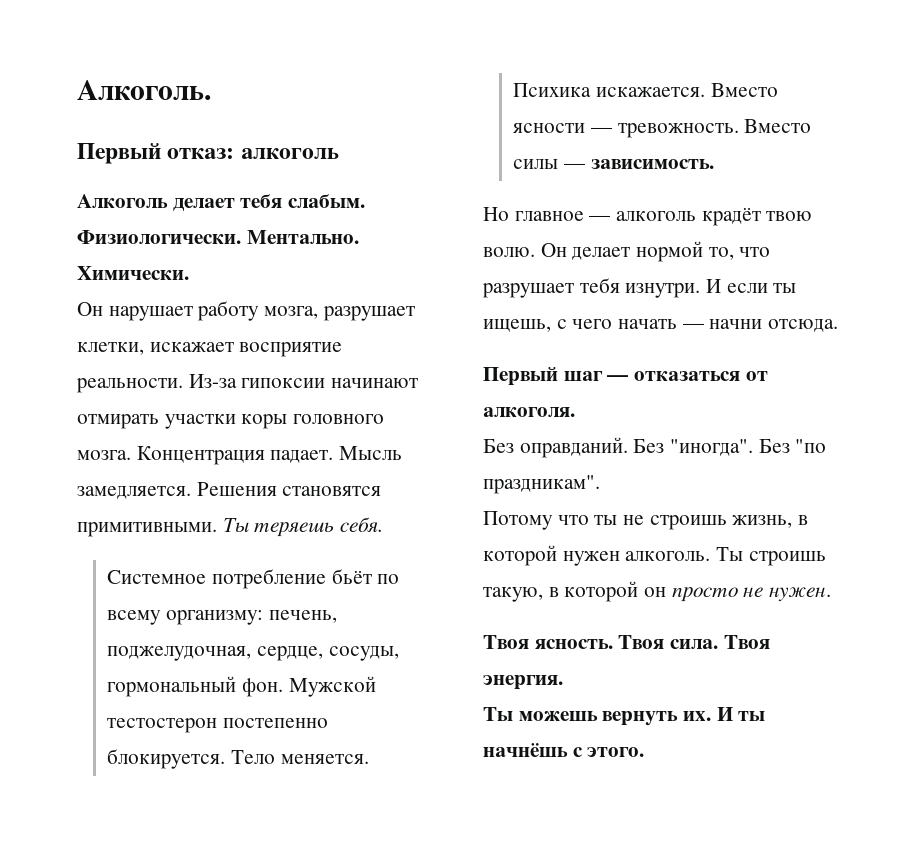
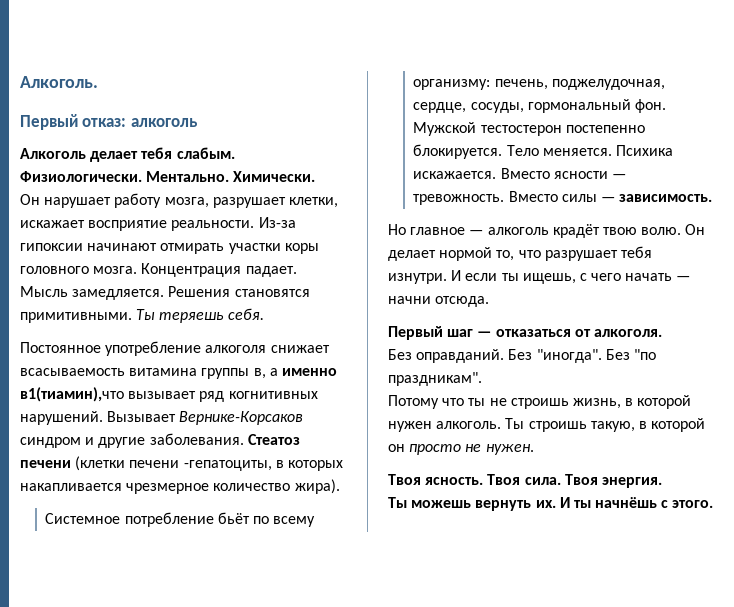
(384, 524) none -> [20,341,330,356] [20,368,337,379] [20,387,318,402] [20,411,304,425] [20,433,300,448] [20,456,343,471] [20,479,340,494] // Постоянное употребление алкоголя снижает всасываемость витамина группы в, а именно в1(тиамин),что вызывает ряд когнитивных нарушений. Вызывает Вернике-Корсаков синдром и другие заболевания. Стеатоз печени (клетки печени -гепатоциты, в которых накапливается чрезмерное количество жира).

